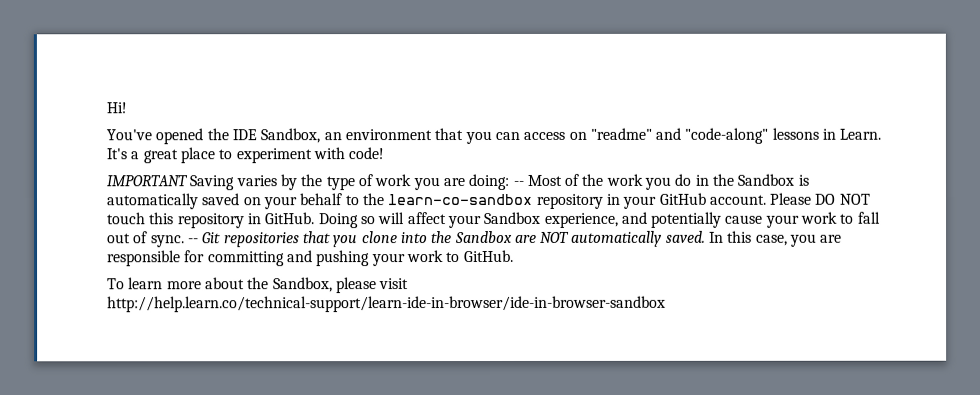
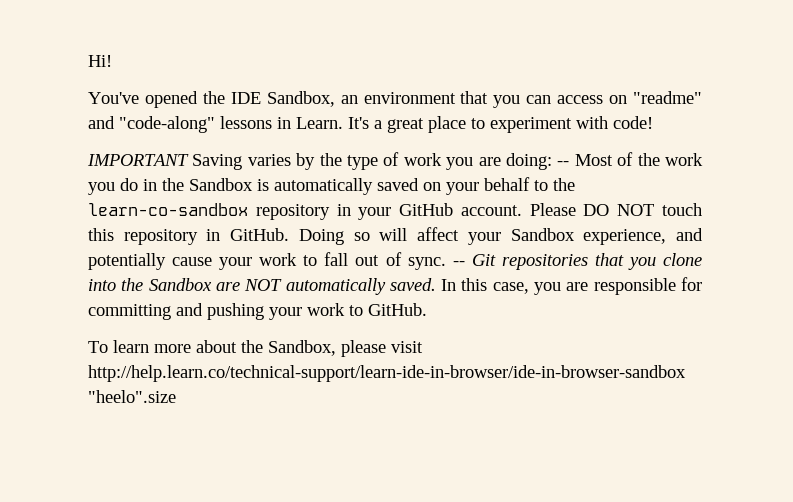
(666, 304) none -> [88,390,176,403] "heelo".size

